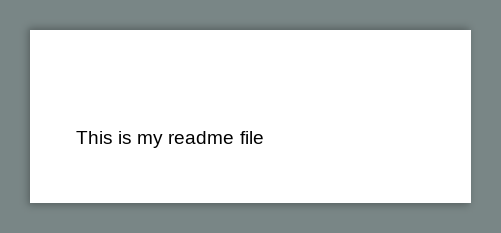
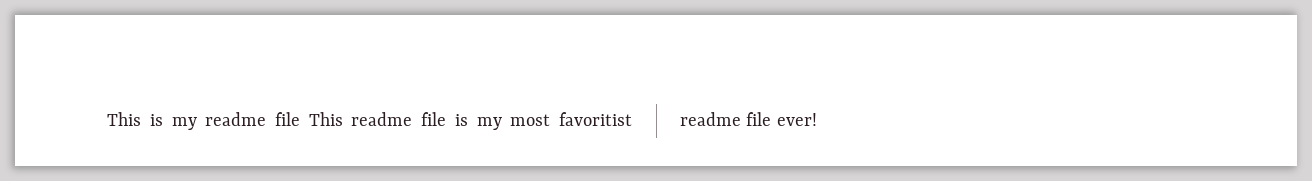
(264, 137) none -> [308,112,817,130] This readme file is my most favoritist readme file ever!

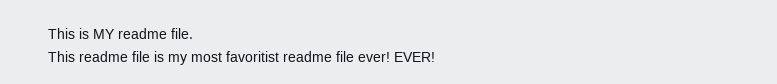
[171,112,301,130] my readme file -> [93,28,193,39] MY readme file. //
(817, 119) none -> [394,52,435,62] EVER!

